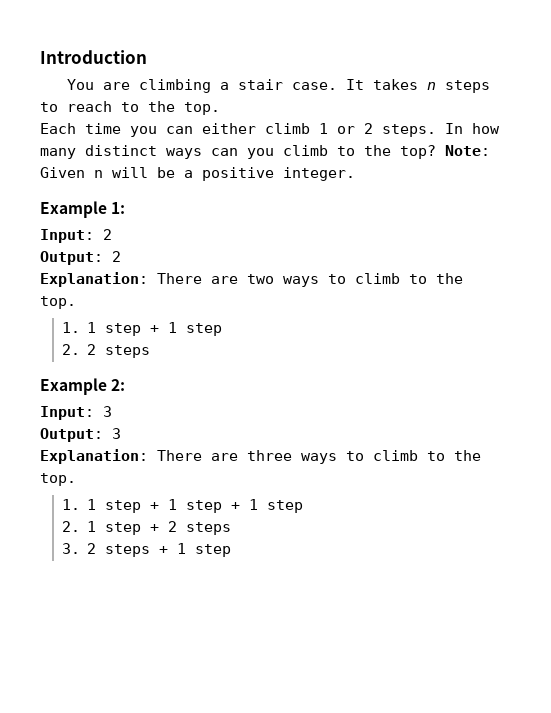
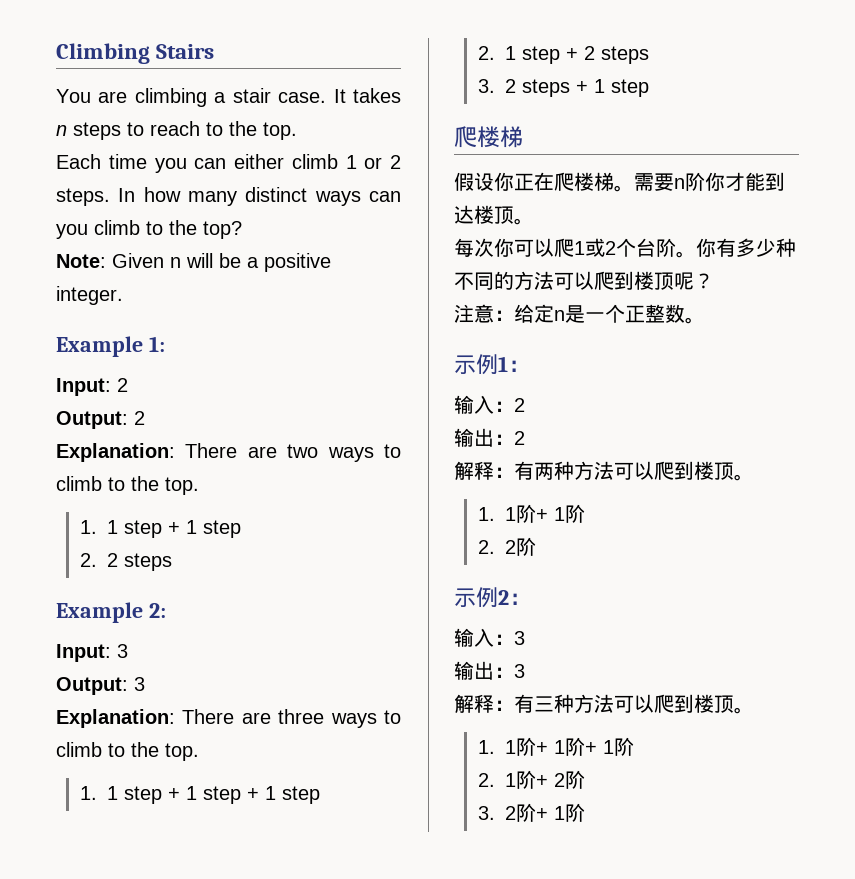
[40,50,147,64] Introduction -> [56,43,215,64] Climbing Stairs
(436, 152) none -> (242, 230) //
(232, 550) none -> [454,126,523,148] [454,172,785,192] [454,205,534,225] [454,238,796,258] [454,271,714,290] [454,304,705,324] [454,354,530,375] [454,395,525,414] [454,428,525,447] [454,461,754,481] [478,504,586,523] [478,537,537,556] [454,587,531,608] [454,628,525,647] [454,661,525,680] [454,694,754,714] [478,737,635,756] [478,770,586,789] [478,803,586,822] // 爬楼梯 // 假设你正在爬楼梯。需要n阶你才能到达楼顶。 // 每次你可以爬1或2个台阶。你有多少种不同的方法可以爬到楼顶呢？ // 注意：给定n是一个正整数。 // 示例1： // 输入：2 // 输出：2 // 解释：有两种方法可以爬到楼顶。 // 1. 1阶+ 1阶 // 2. 2阶 // 示例2： // 输入：3 // 输出：3 // 解释：有三种方法可以爬到楼顶。 // 1. 1阶+ 1阶+ 1阶 // 2. 1阶+ 2阶 // 3. 2阶+ 1阶

